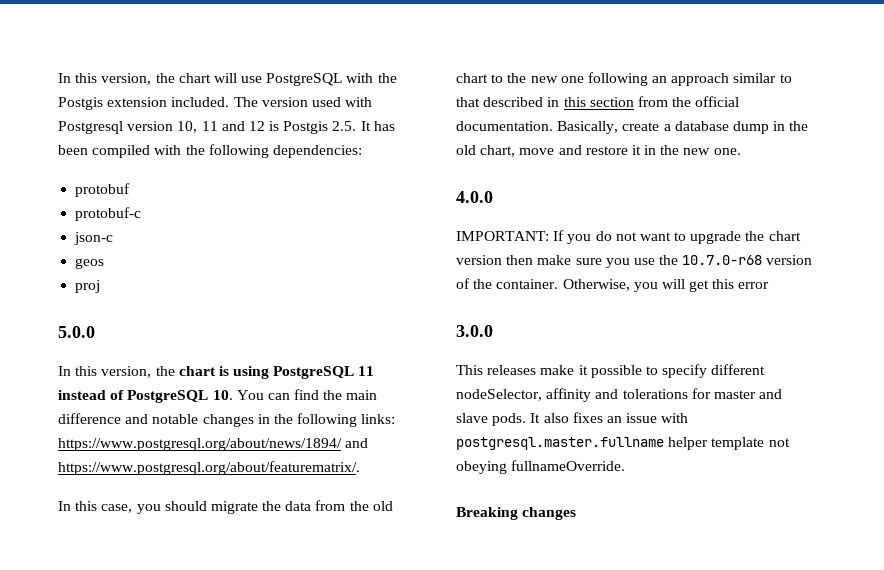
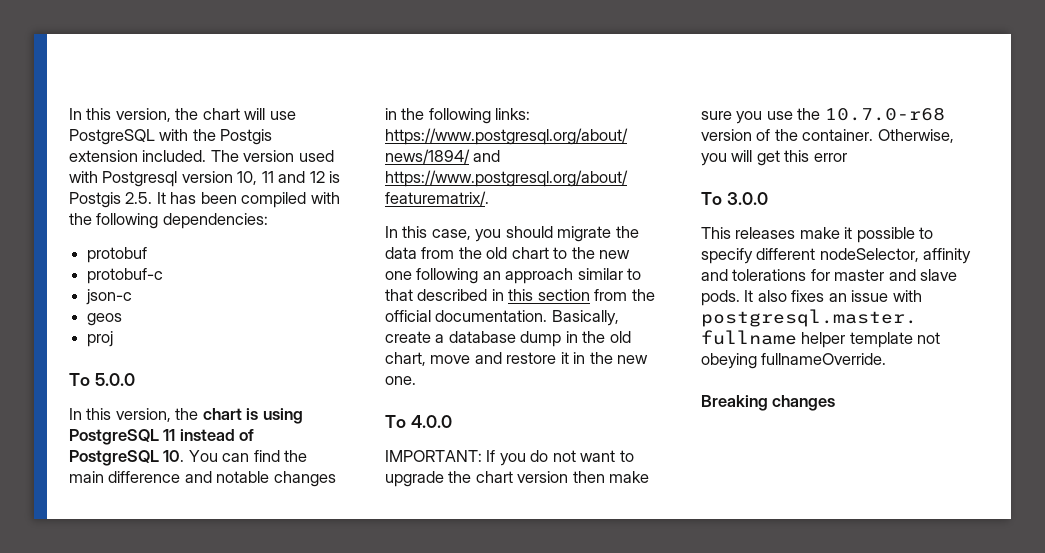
(101, 286) none -> [69,373,90,386] To
(741, 151) none -> [385,415,406,428] To
(770, 285) none -> [701,192,722,205] To

